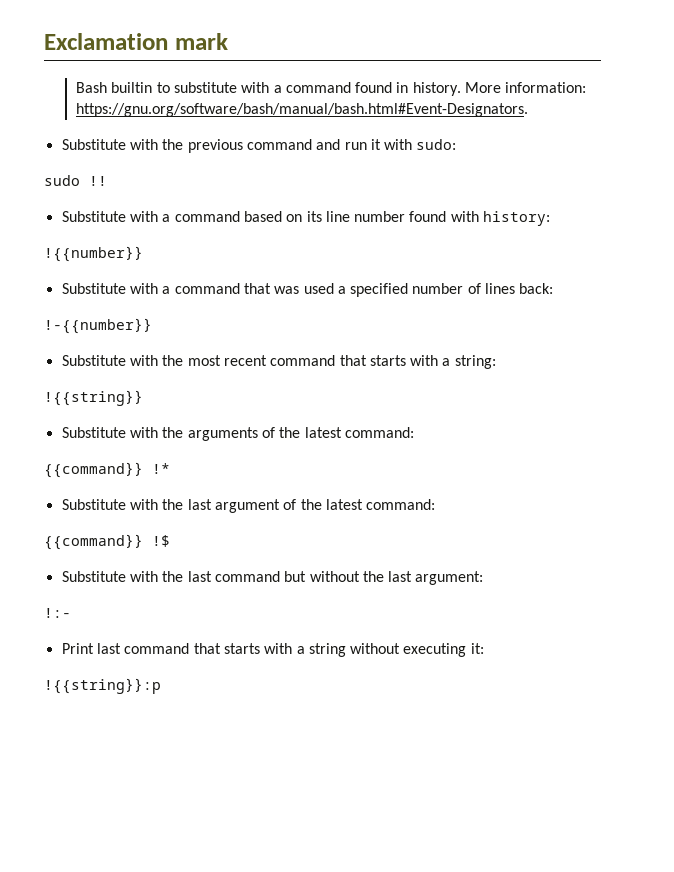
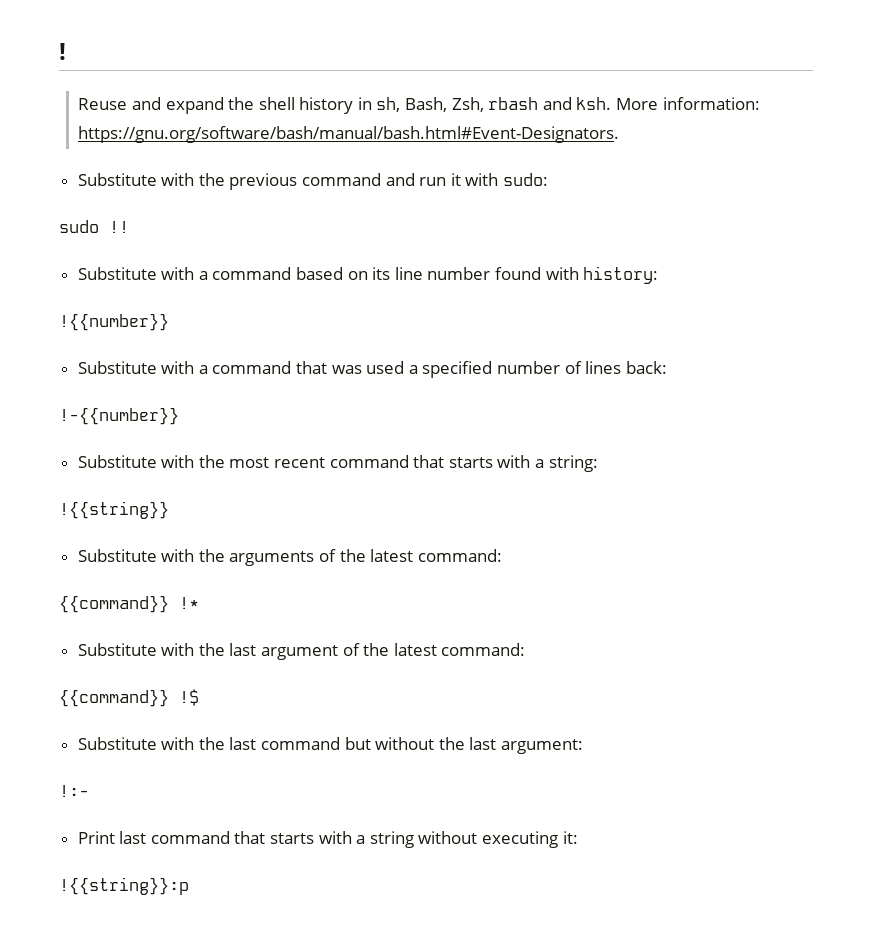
[44,33,228,50] [75,82,461,96] Exclamation mark // Bash builtin to substitute with a command found in history. -> [59,43,66,60] [78,97,612,114] ! // Reuse and expand the shell history in sh, Bash, Zsh, rbash and ksh.

